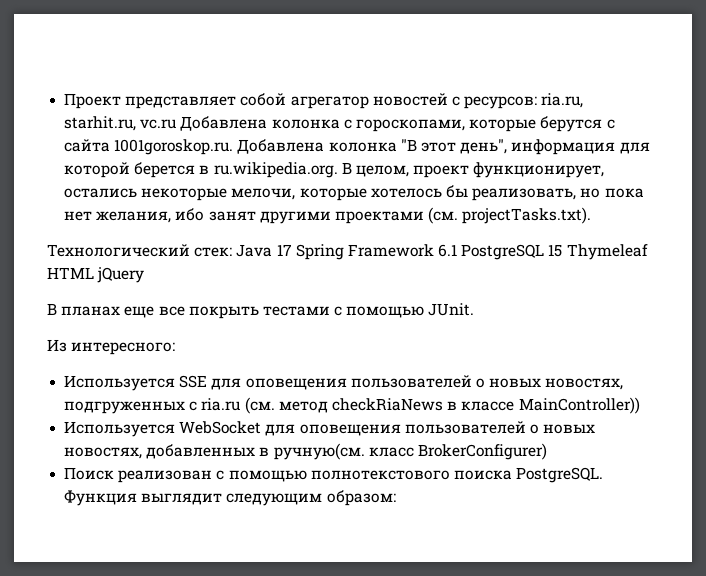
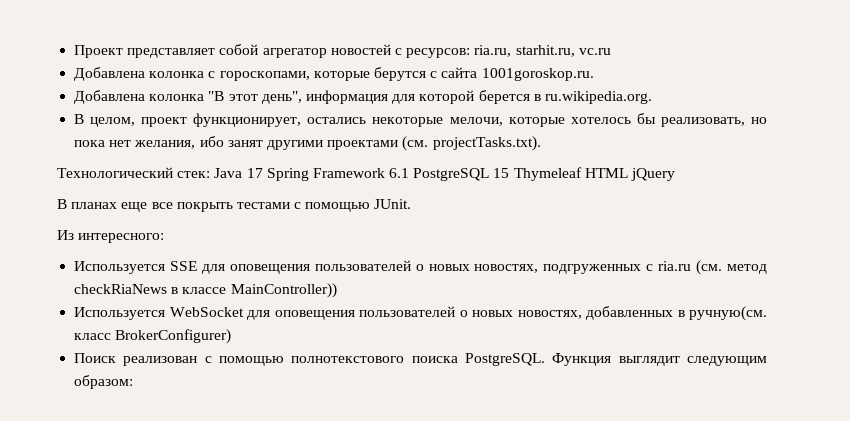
(177, 124) none -> (611, 51) //
(234, 147) none -> (594, 74) //
(338, 170) none -> (652, 97) //

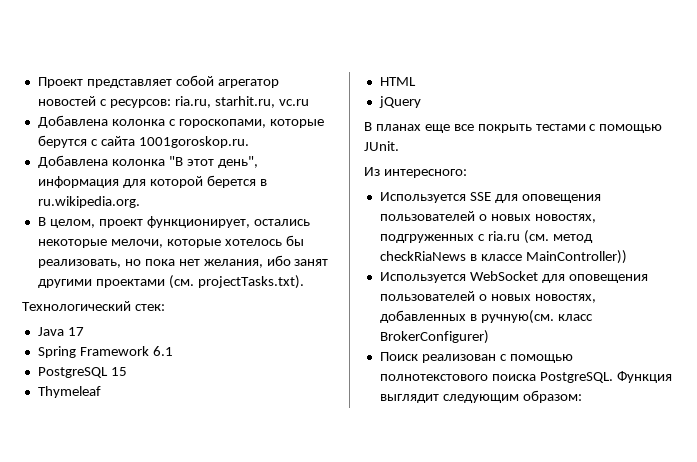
(211, 174) none -> (165, 307) //
(263, 173) none -> (84, 331) //
(410, 173) none -> (173, 351) //
(510, 173) none -> (127, 371) //
(582, 174) none -> (101, 392) //
(628, 173) none -> (416, 81) //

